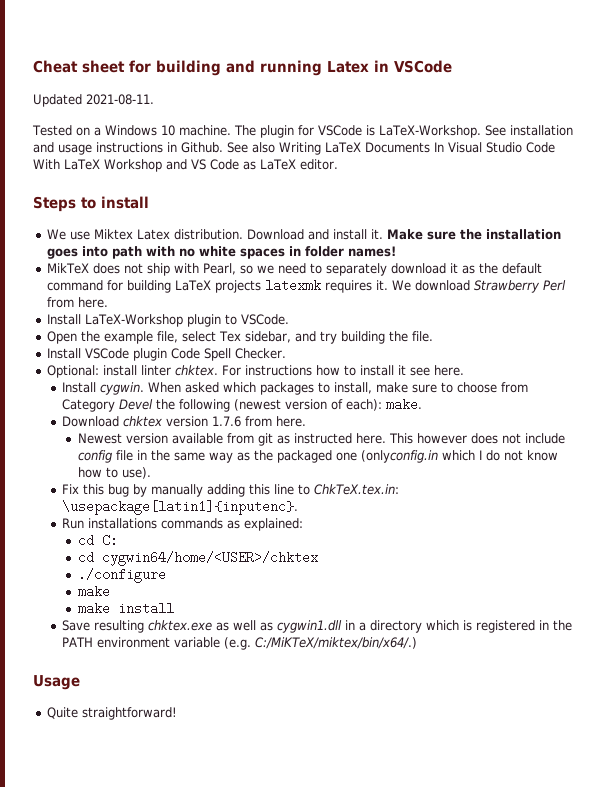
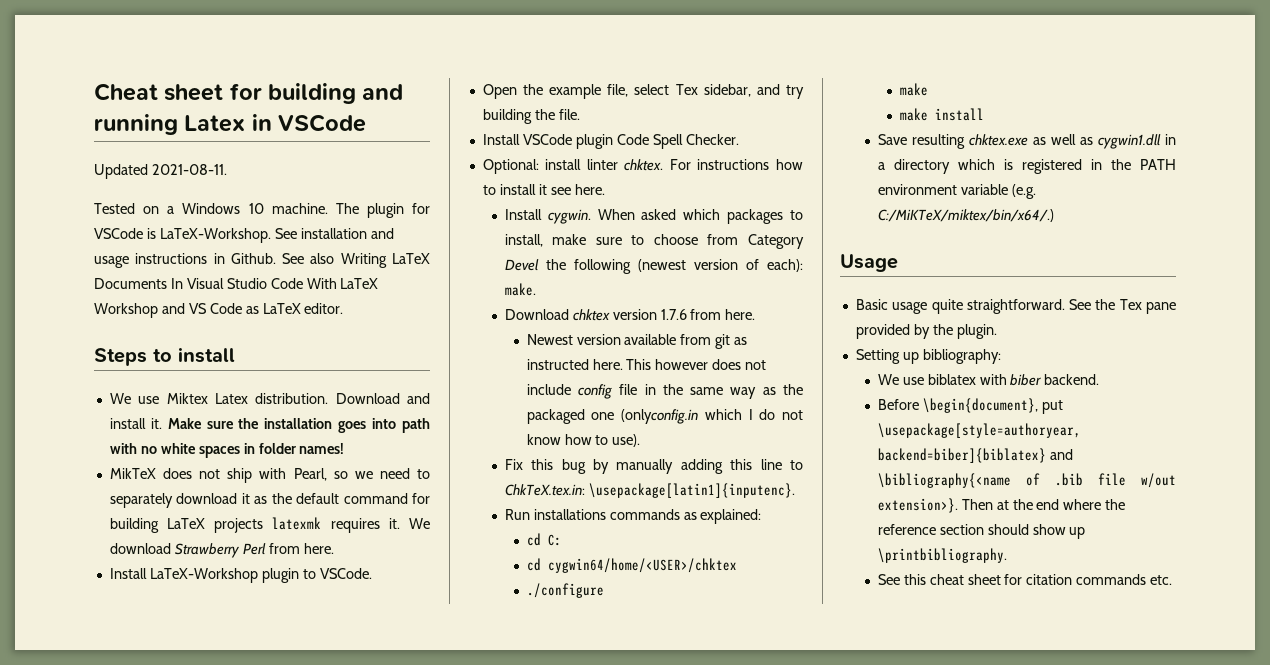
[47,707,178,720] Quite straightforward! -> [855,299,1176,314] [855,324,997,339] [855,349,1001,364] [877,374,1100,386] [877,398,1063,414] [877,423,1081,438] [877,448,1073,463] [877,473,1176,488] [877,498,1126,513] [877,524,1086,539] [877,548,1007,563] [877,574,1173,585] Basic usage quite straightforward. See the Tex pane provided by the plugin. // Setting up bibliography: // We use biblatex with biber backend. // Before \begin{document}, put \usepackage[style=authoryear, backend=biber]{biblatex} and \bibliography{<name of .bib file w/out extension>}. Then at the end where the reference section should show up \printbibliography. // See this cheat sheet for citation commands etc.

